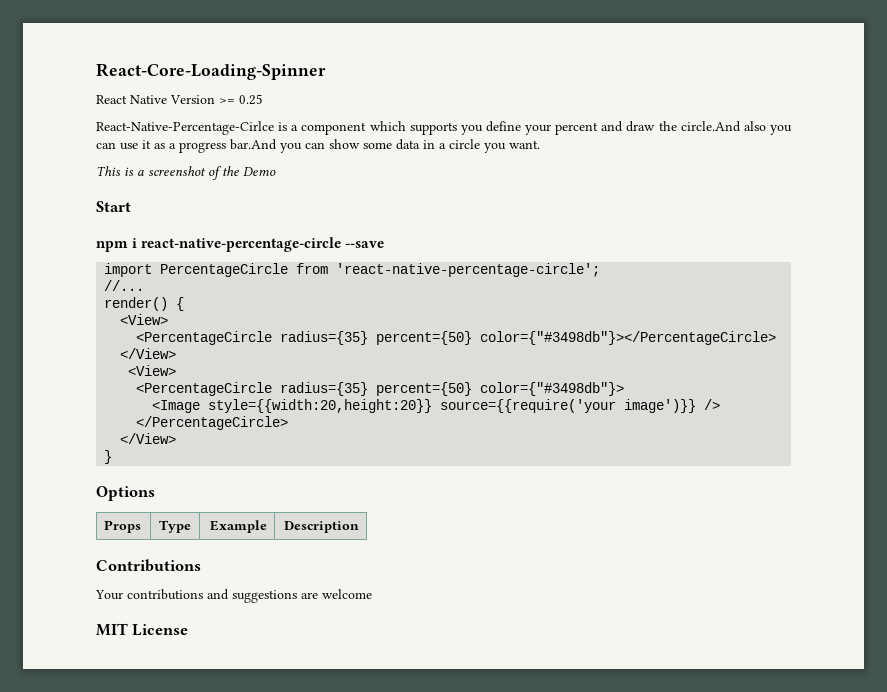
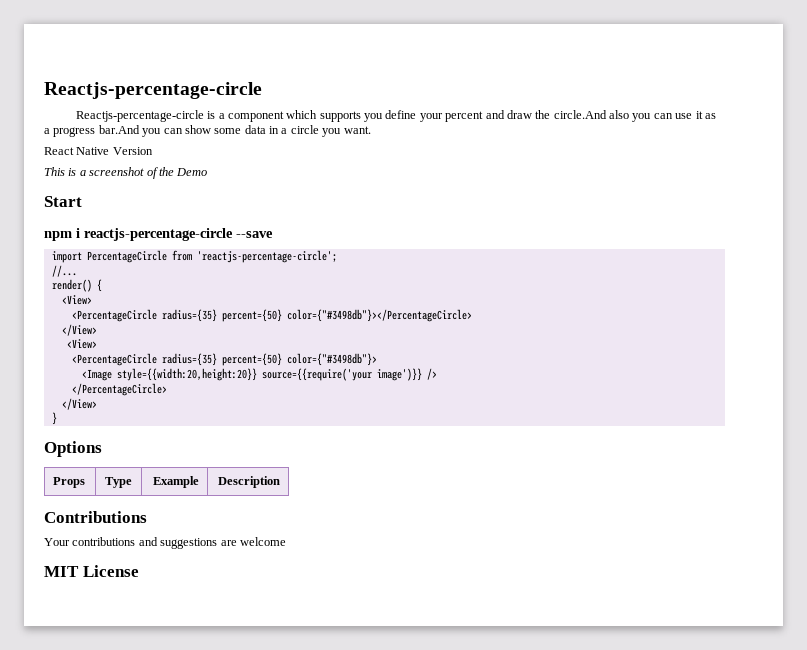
[96,63,326,80] [96,94,263,105] [96,121,274,135] React-Core-Loading-Spinner // React Native Version >= 0.25 // React-Native-Percentage-Cirlce -> [44,82,262,99] [75,110,204,122] Reactjs-percentage-circle // Reactjs-percentage-circle
(540, 144) none -> [44,147,153,155] // React Native Version
[141,237,342,252] react-native-percentage-circle -> [84,228,233,241] reactjs-percentage-circle
[336,263,601,277] 'react-native-percentage-circle'; -> [196,250,337,263] 'reactjs-percentage-circle';

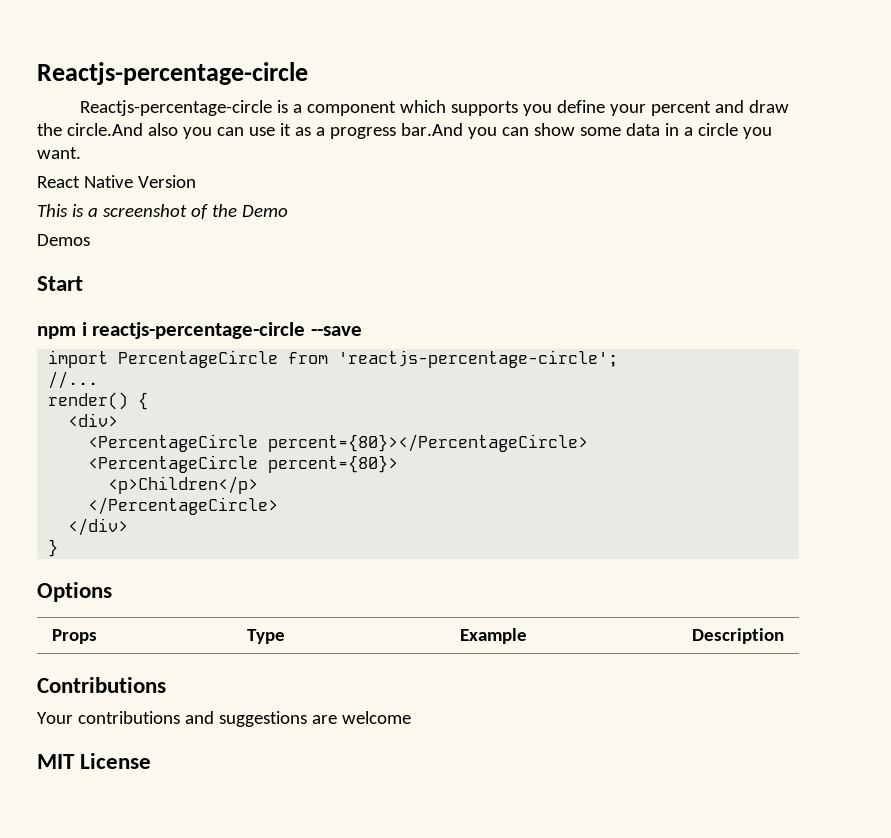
(208, 172) none -> [37,234,90,246] // Demos
[61,295,92,305] [71,309,472,322] [61,324,97,336] [66,339,97,349] [71,353,377,366] [81,368,437,381] <View> // <PercentageCircle radius={35} percent={50} color={"#3498db"}></PercentageCircle> // </View> // <View> // <PercentageCircle radius={35} percent={50} color={"#3498db"}> // <Image style={{width:20,height:20}} source={{require('your image')}} /> -> [68,413,119,427] [88,434,589,452] [88,455,399,473] [108,476,259,494] <div> // <PercentageCircle percent={80}></PercentageCircle> // <PercentageCircle percent={80}> // <p>Children</p>
[61,398,97,410] </View> -> [68,518,129,536] </div>

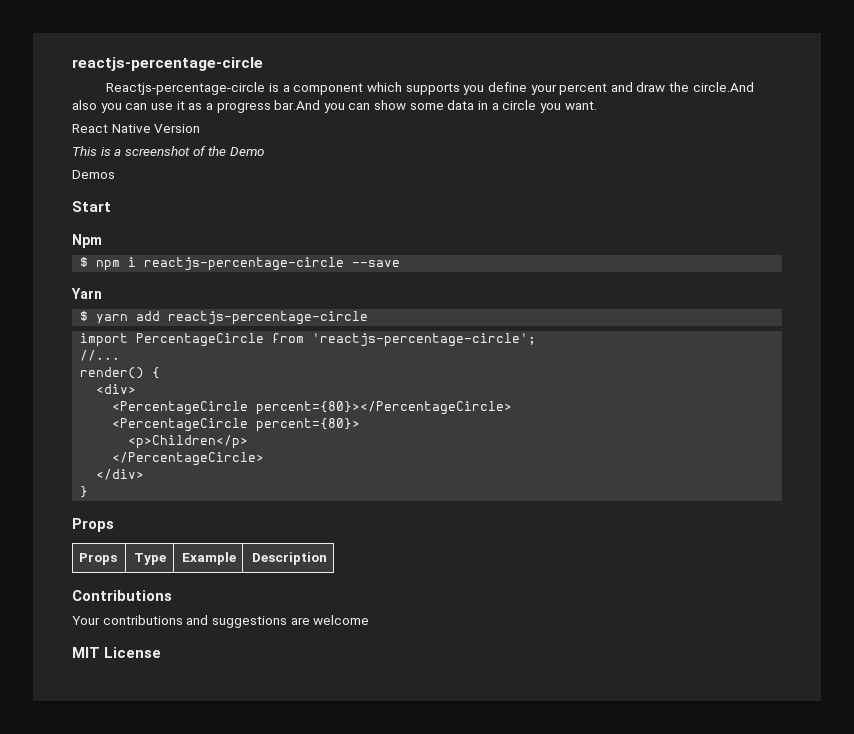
[37,62,308,85] Reactjs-percentage-circle -> [72,57,263,71] reactjs-percentage-circle
(83, 283) none -> [72,234,102,248] [80,257,89,267] Npm // $
(362, 331) none -> [71,288,102,299] [80,311,369,325] // Yarn // $ yarn add reactjs-percentage-circle
[37,582,112,602] Options -> [72,518,114,532] Props

